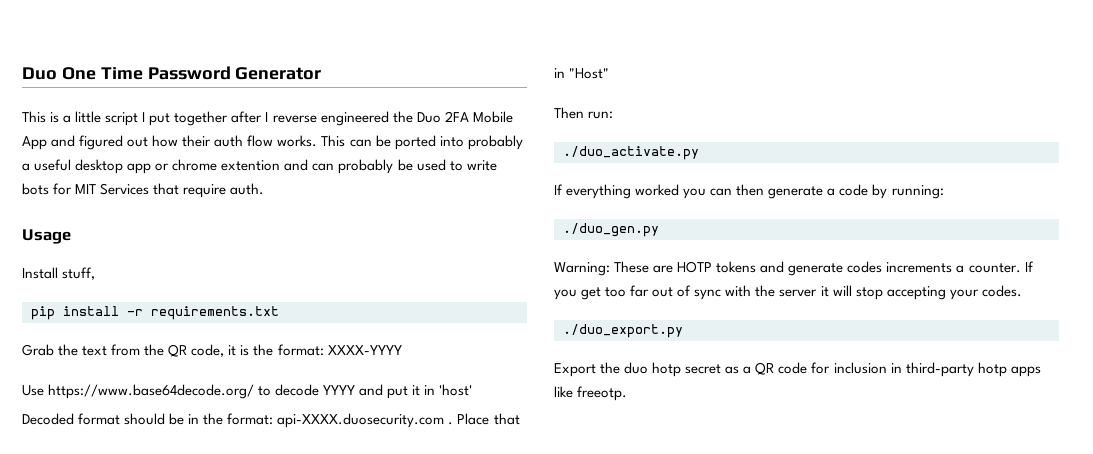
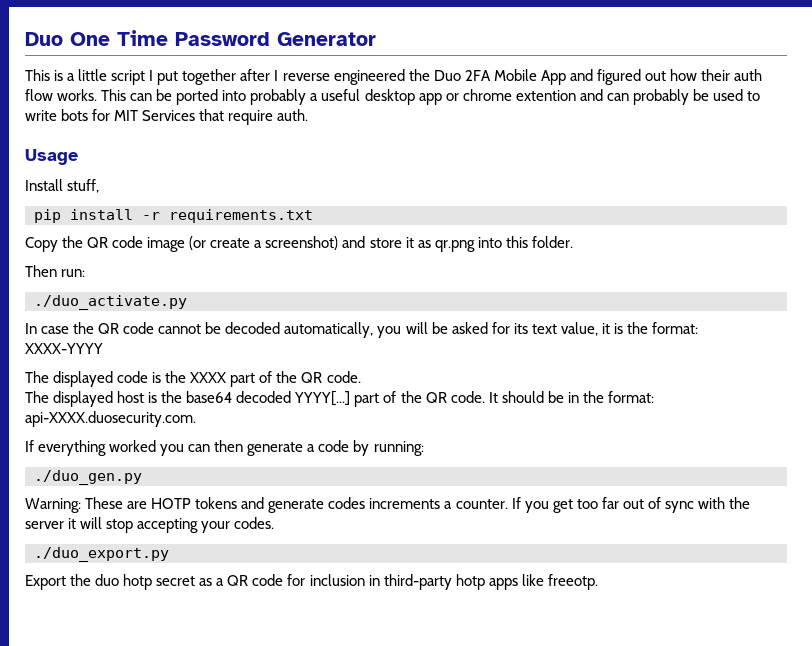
[22,344,225,357] Grab the text from the QR code, -> [25,236,573,252] [25,265,86,277] [34,295,187,310] [25,322,598,338] Copy the QR code image (or create a screenshot) and store it as qr.png into this folder. // Then run: // ./duo_activate.py // In case the QR code cannot be decoded automatically, you will be asked for its text value,
(324, 350) none -> (698, 328) //
[22,384,473,399] [22,413,121,425] Use https://www.base64decode.org/ to decode YYYY and put it in 'host' // Decoded format -> [25,371,361,387] [25,391,498,407] The displayed code is the XXXX part of the QR code. // The displayed host is the base64 decoded YYYY[...] part of the QR code. It
[277,413,520,428] [554,68,610,79] [554,107,614,119] [563,146,699,160] api-XXXX.duosecurity.com . Place that in "Host" // Then run: // ./duo_activate.py -> [25,411,196,427] api-XXXX.duosecurity.com.

